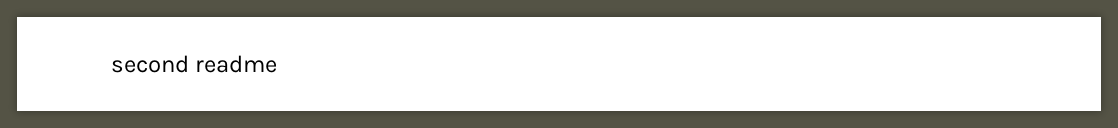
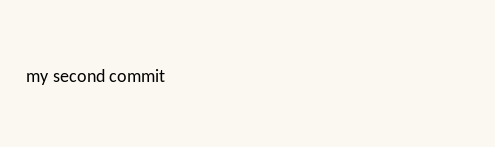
[111,55,278,73] second readme -> [26,69,166,85] my second commit

